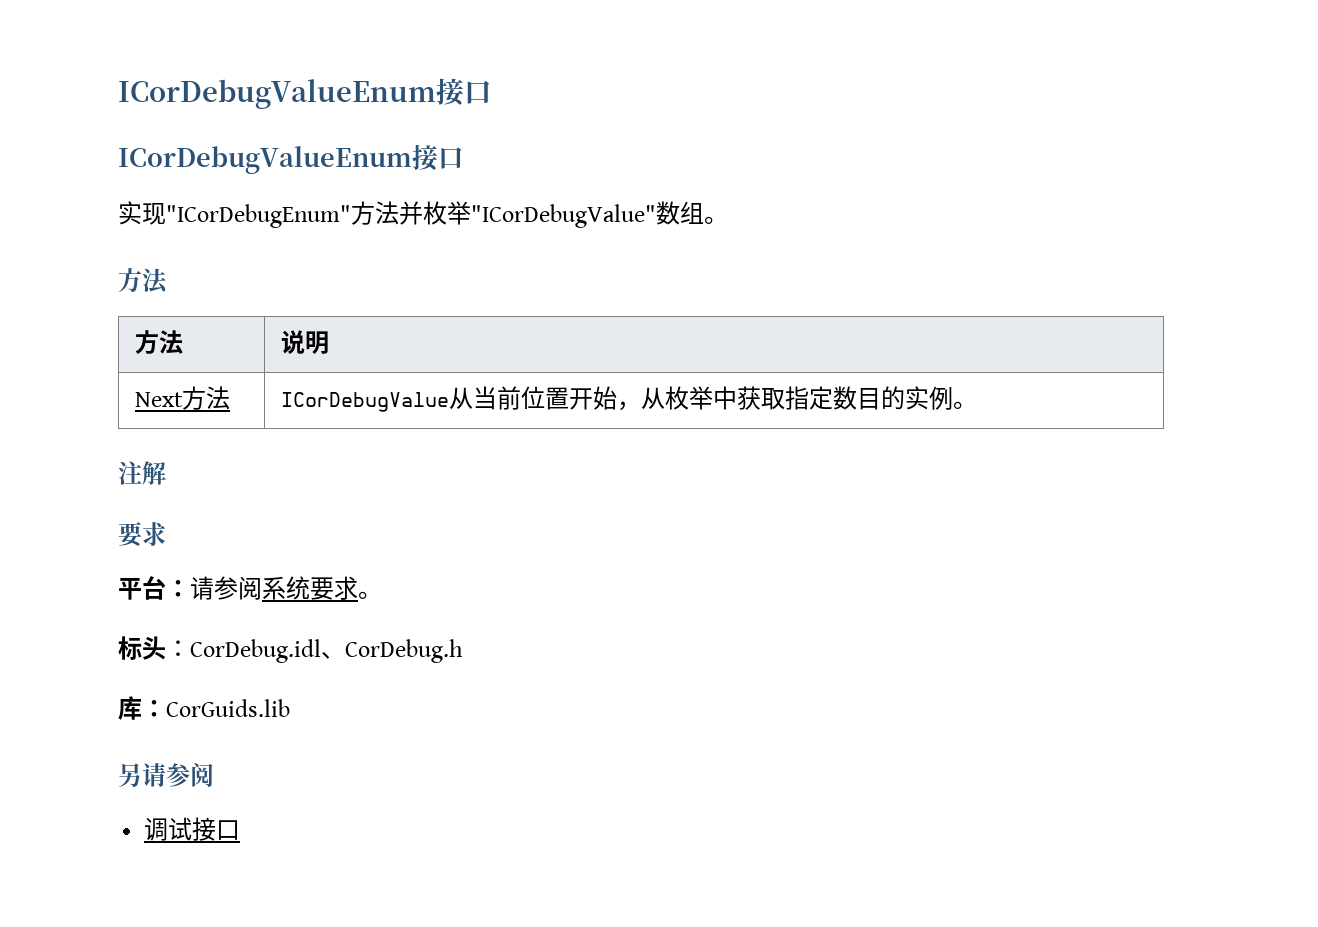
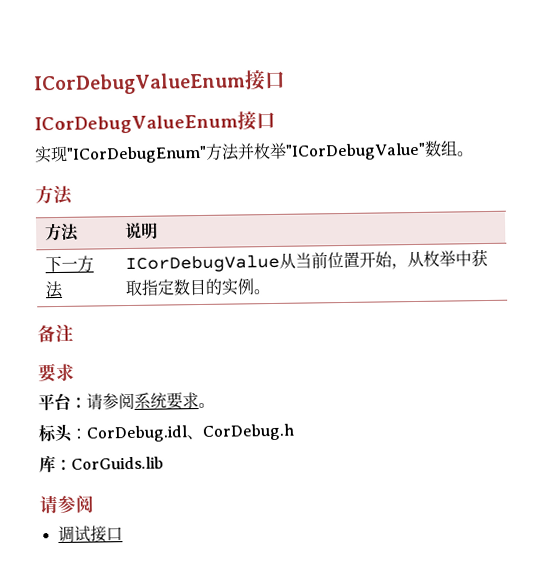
[134,392,183,407] Next -> [45,255,79,273] 下一
(977, 405) none -> [37,325,56,343] 备
[142,461,166,485] 解 -> (74, 333) none
[118,763,142,787] 另 -> (164, 463) none

